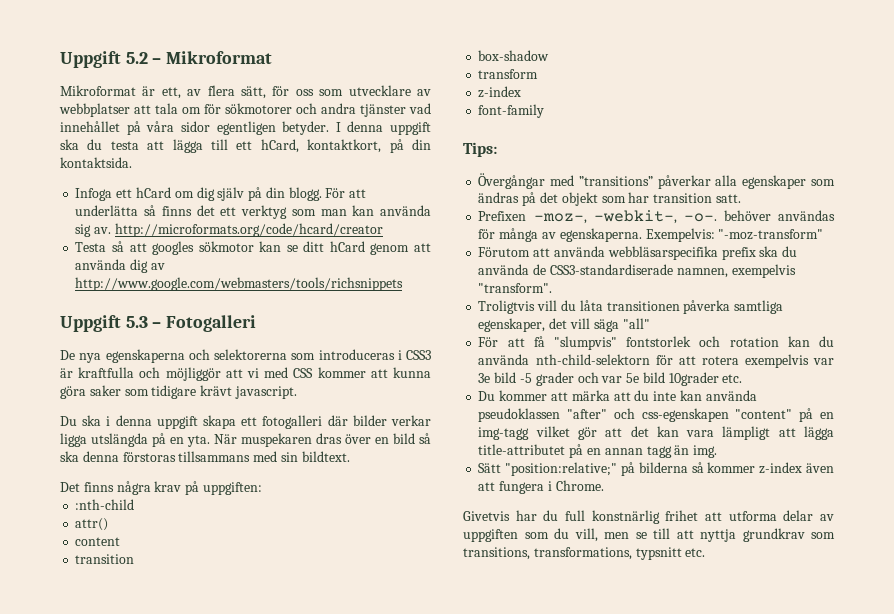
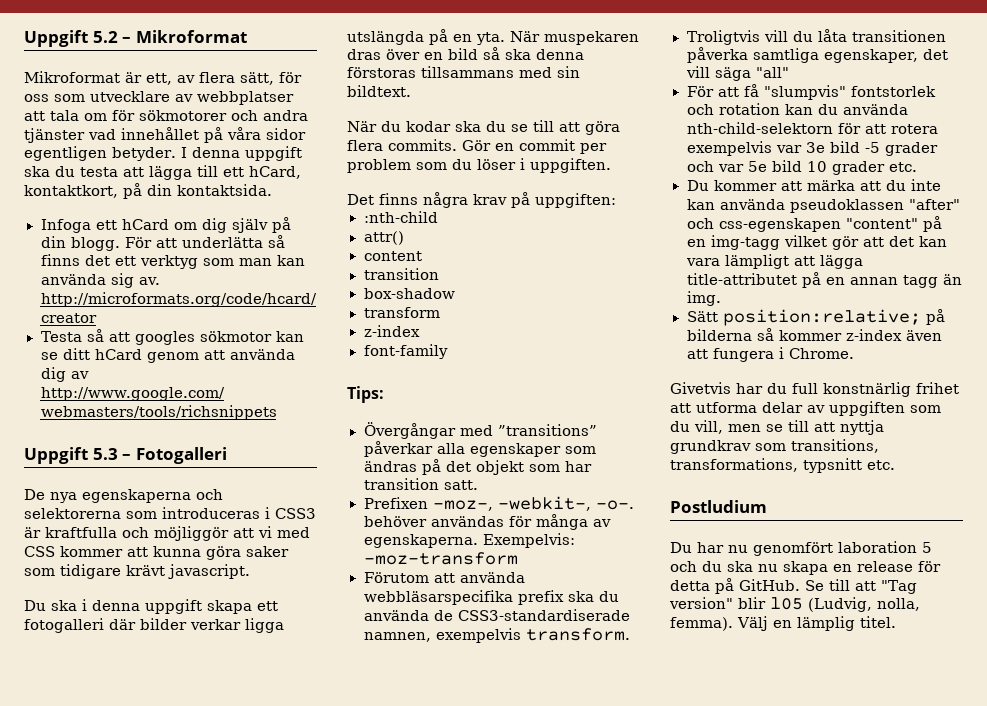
(350, 456) none -> [347,120,620,135] [347,139,607,154] [347,158,611,173] // När du kodar ska du se till att göra flera commits. Gör en commit per problem som du löser i uppgiften.
[718,229,824,240] "-moz-transform" -> [363,552,518,565] -moz-transform
[478,283,553,293] "transform". -> [525,628,630,641] transform.
[668,372,719,386] 10grader -> [806,161,885,175] 10 grader
[505,462,618,476] "position:relative;" -> [722,309,921,326] position:relative;
(706, 552) none -> [670,500,767,513] [670,541,932,556] [670,561,941,575] [670,578,917,594] [669,597,920,612] [670,616,896,631] // Postludium // Du har nu genomfört laboration 5 och du ska nu skapa en release för detta på GitHub. Se till att "Tag version" blir l05 (Ludvig, nolla, femma). Välj en lämplig titel.

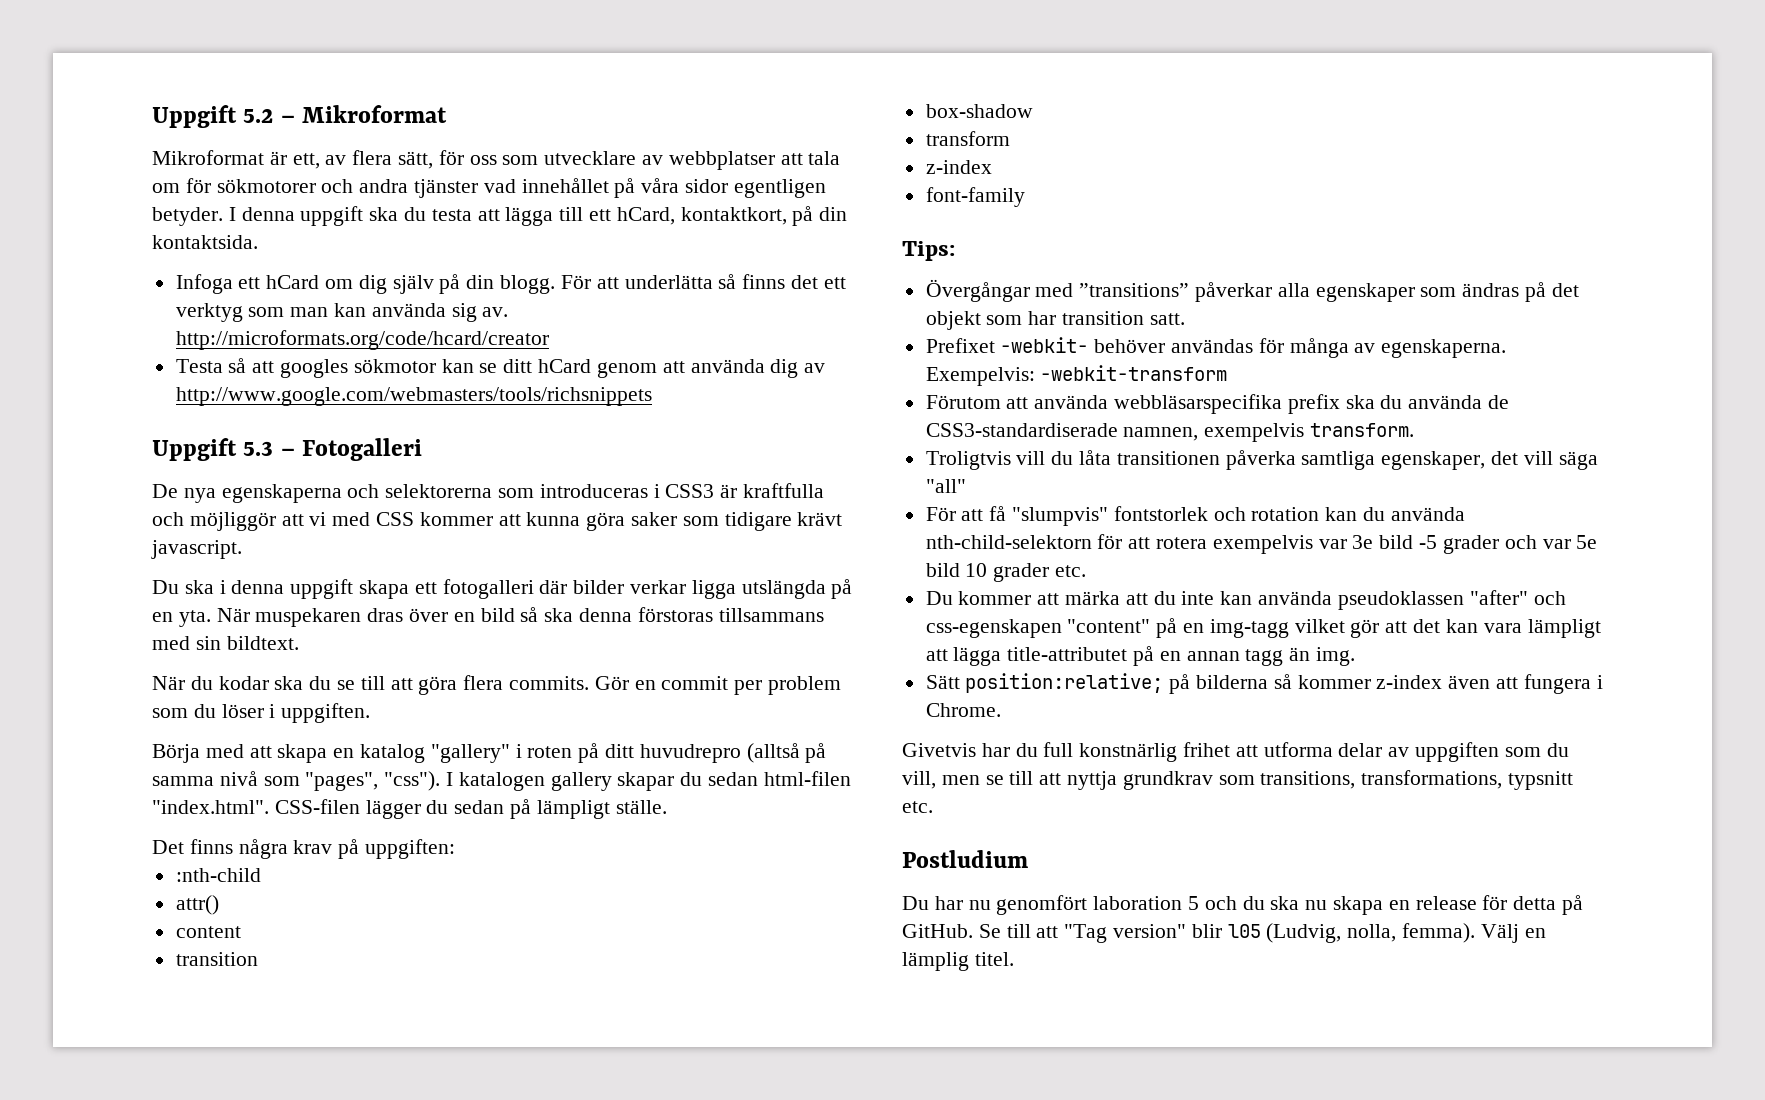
(611, 165) none -> [152,743,827,763] [152,771,851,791] [152,799,667,819] // Börja med att skapa en katalog "gallery" i roten på ditt huvudrepro (alltså på samma nivå som "pages", "css"). I katalogen gallery skapar du sedan html-filen "index.html". CSS-filen lägger du sedan på lämpligt ställe.
[363,496,634,511] Prefixen –moz-, -webkit-, -o-. -> [925,337,1089,353] Prefixet -webkit-
[363,552,518,565] -moz-transform -> [1040,365,1228,381] -webkit-transform

